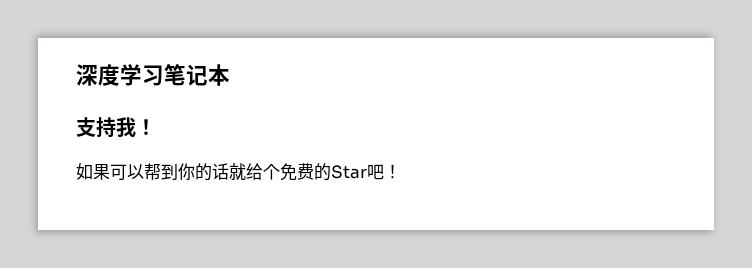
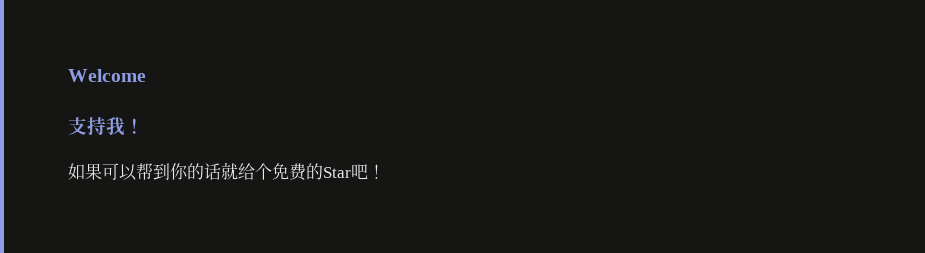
[76,64,230,86] 深度学习笔记本 -> [68,69,146,82] Welcome

